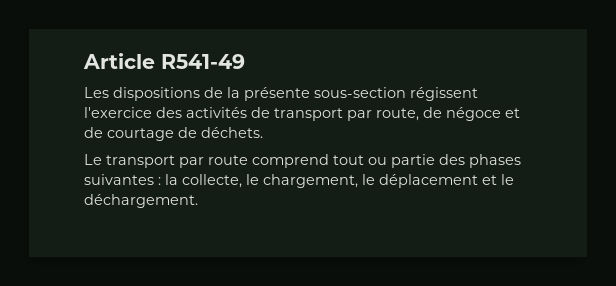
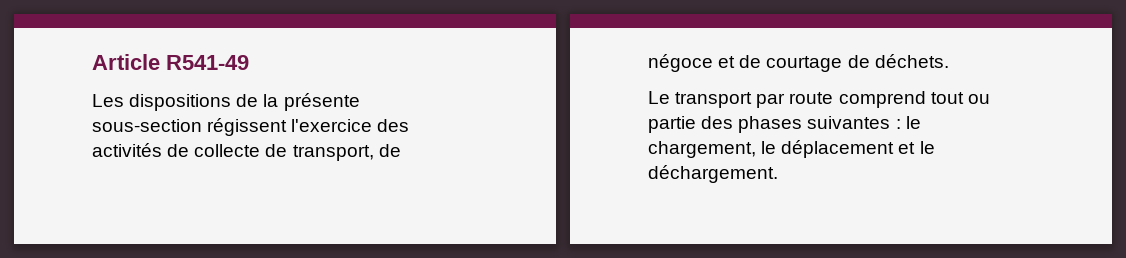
[274,108,419,121] transport par route, -> [194,144,374,161] collecte de transport,
[165,174,242,188] la collecte, -> (901, 124) none

